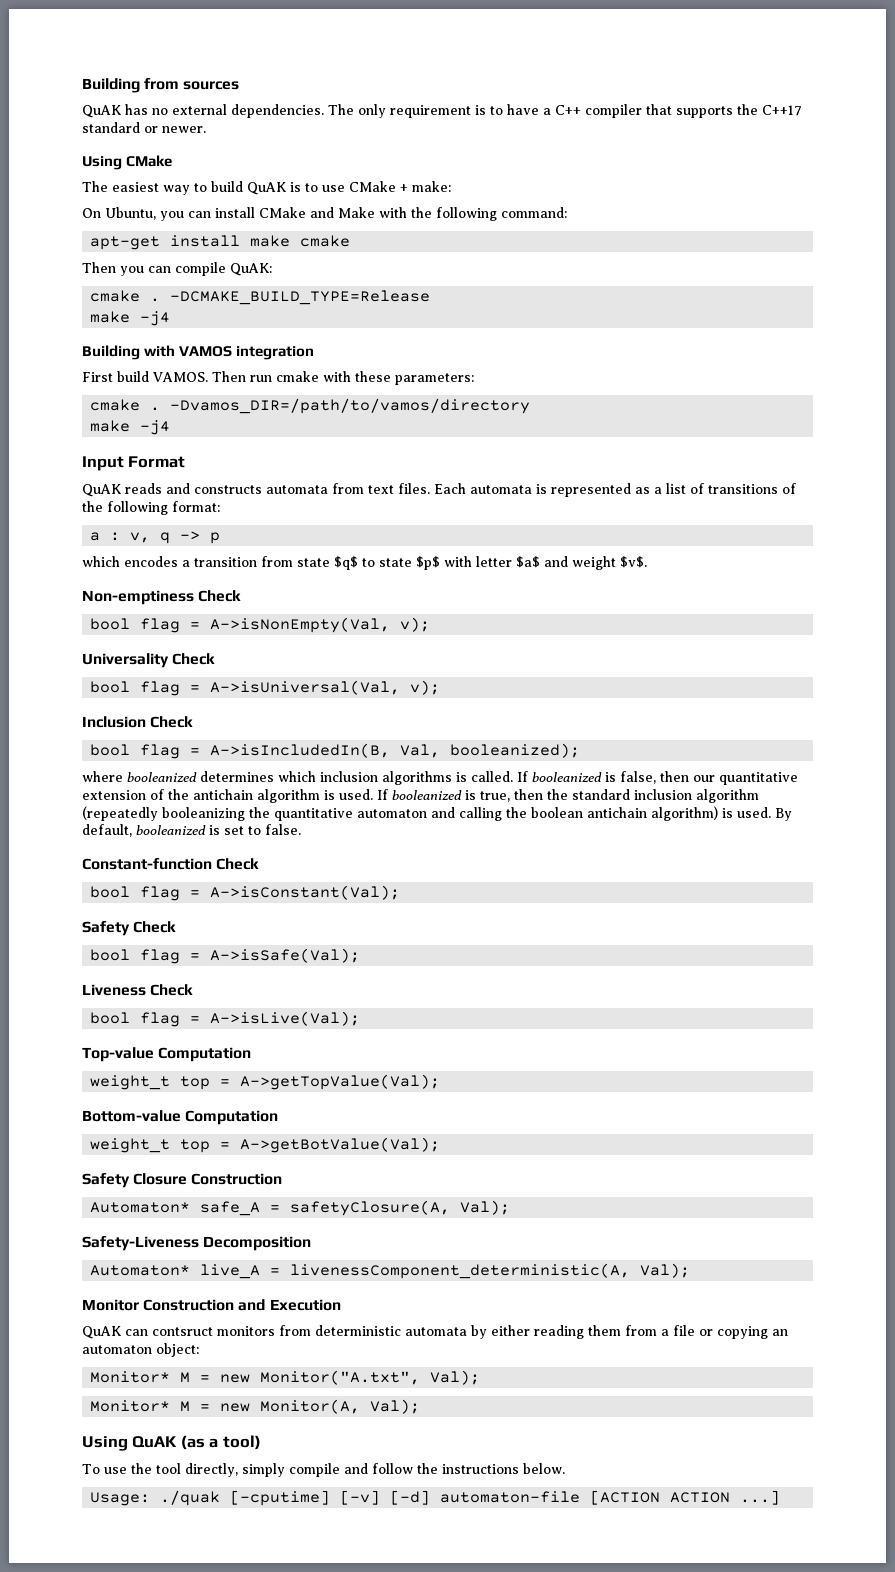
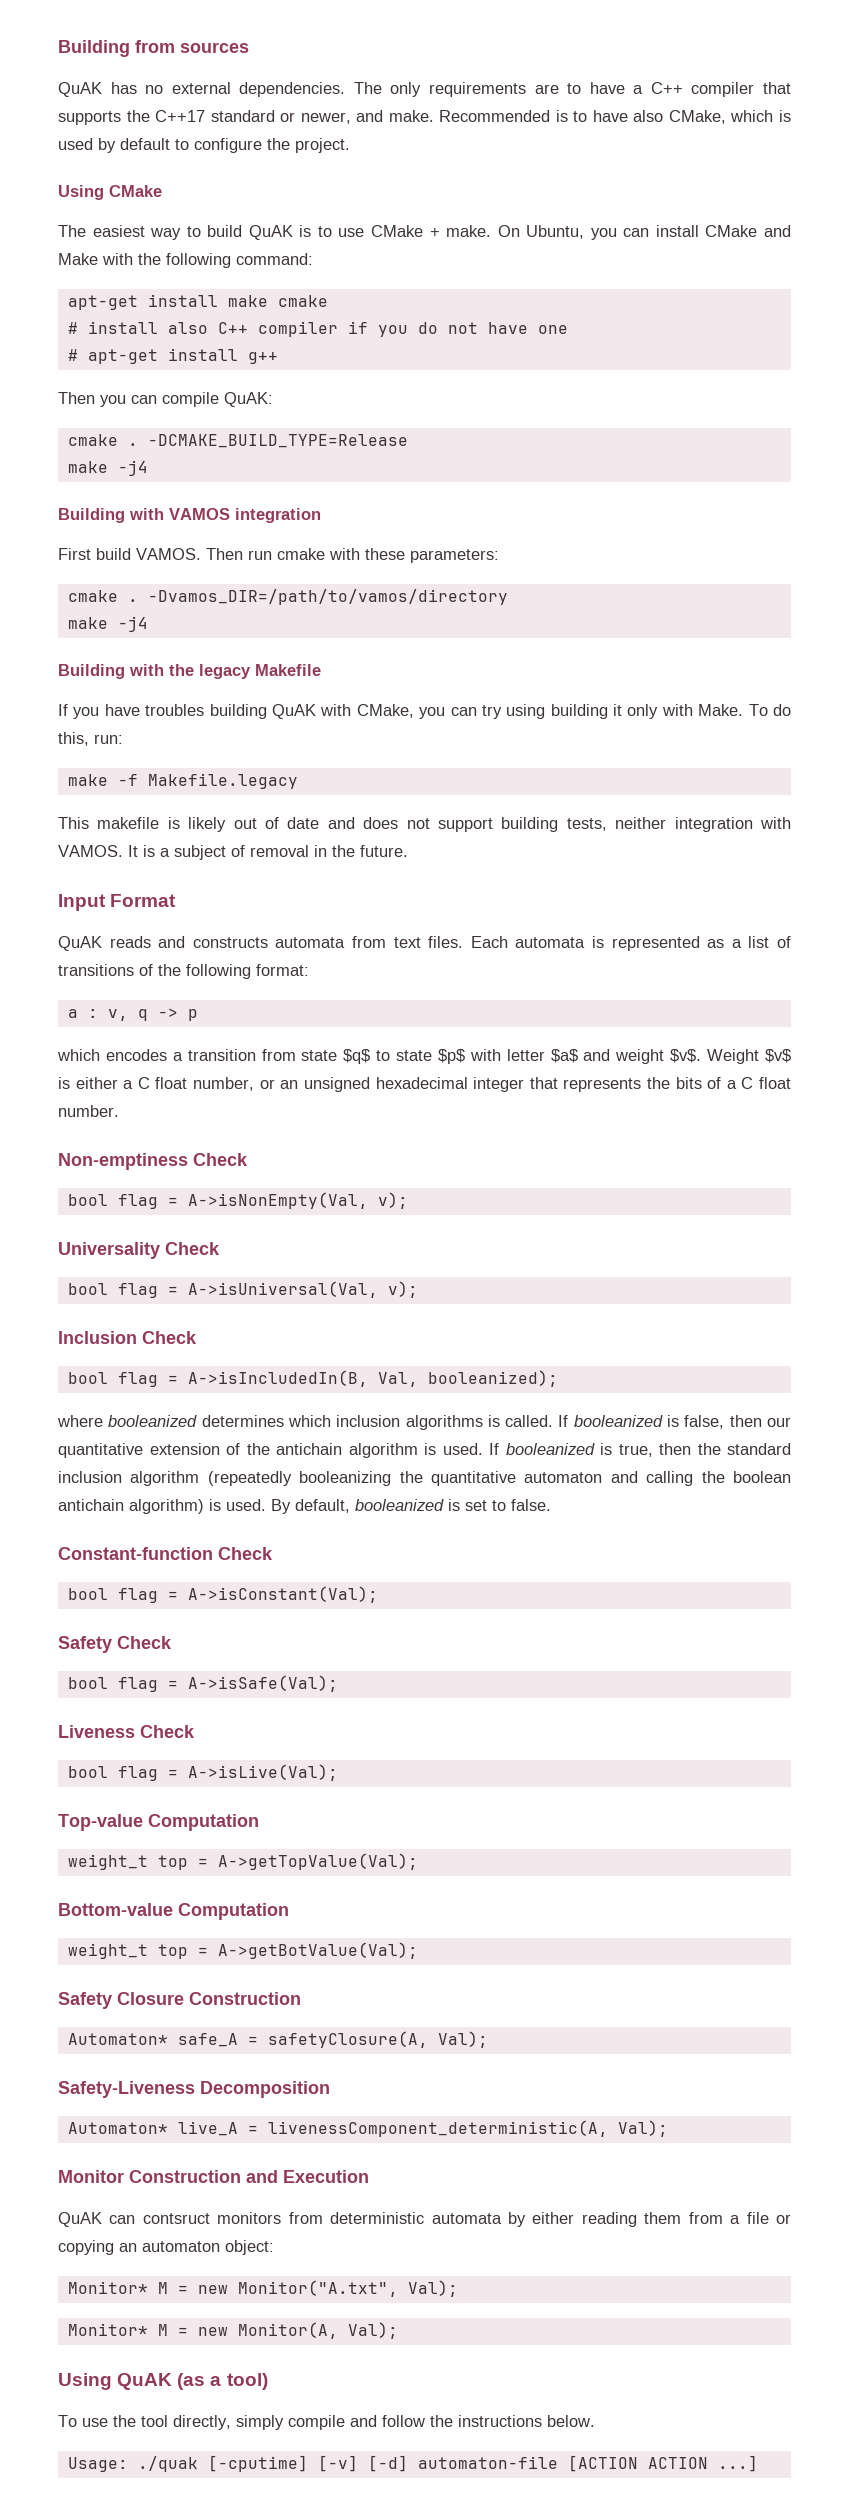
[390,105,486,118] requirement is -> [429,82,559,97] requirements are
[162,126,206,133] newer. -> [300,110,791,124] [58,138,350,153] newer, and make. Recommended is to have also CMake, which is used by default to configure the project.
[412,181,451,192] make: // -> [446,225,492,237] make.
(351, 241) none -> [67,321,568,337] [67,348,278,364] // # install also C++ compiler if you do not have one // # apt-get install g++
(171, 427) none -> [58,664,321,679] [58,704,792,719] [58,732,123,746] [67,773,298,789] [58,817,791,832] [58,845,408,860] // Building with the legacy Makefile // If you have troubles building QuAK with CMake, you can try using building it only with Make. To do this, run: // make -f Makefile.legacy // This makefile is likely out of date and does not support building tests, neither integration with VAMOS. It is a subject of removal in the future.
(647, 562) none -> [707,1049,791,1064] [58,1077,791,1092] [58,1105,119,1117] Weight $v$ is either a C float number, or an unsigned hexadecimal integer that represents the bits of a C float number.

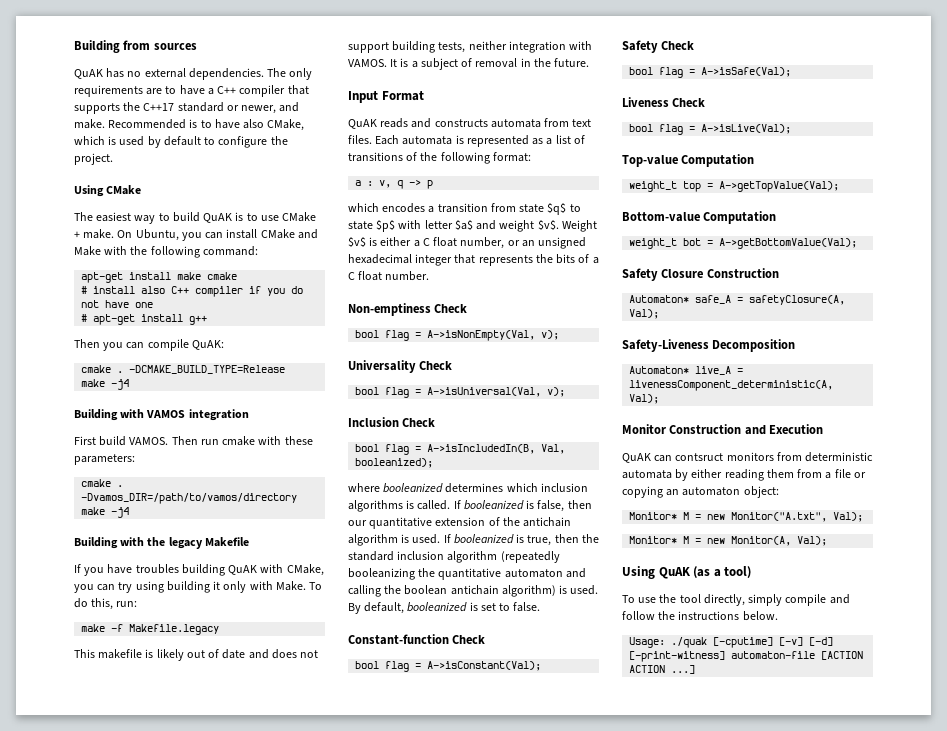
[157,1942,418,1959] top = A->getBotValue(Val); -> [683,238,858,249] bot = A->getBottomValue(Val);
(408, 2463) none -> [629,651,726,662] [-print-witness]

